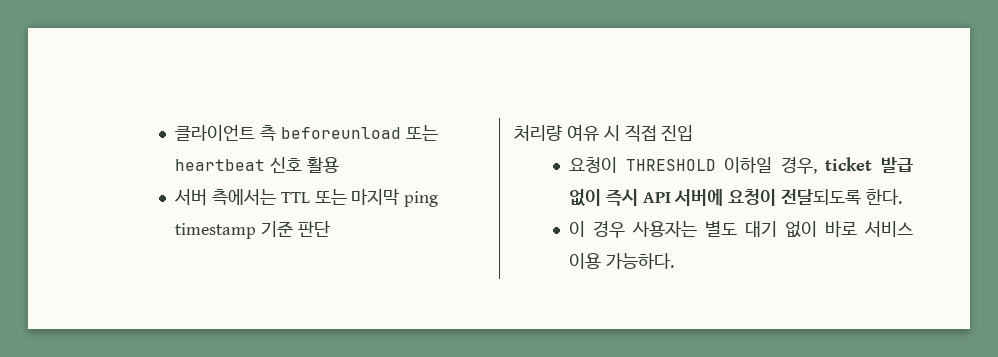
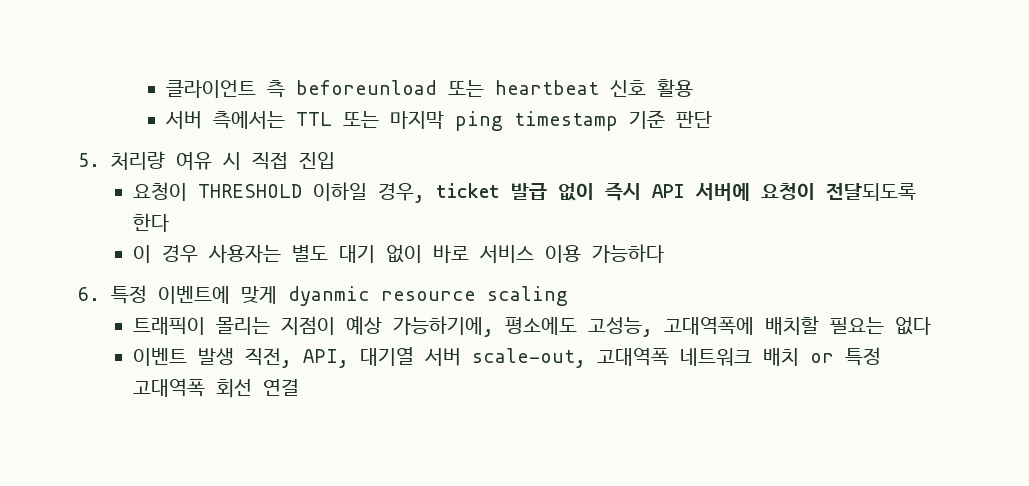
(330, 229) none -> [78,153,100,167] 5.
[866,189,903,205] 한다. -> [133,213,170,232] 한다
[605,253,674,269] 가능하다. -> [592,244,665,263] [78,285,569,306] [133,316,932,337] [133,347,882,368] [133,378,300,398] 가능하다 // 6. 특정 이벤트에 맞게 dyanmic resource scaling // 트래픽이 몰리는 지점이 예상 가능하기에, 평소에도 고성능, 고대역폭에 배치할 필요는 없다 // 이벤트 발생 직전, API, 대기열 서버 scale-out, 고대역폭 네트워크 배치 or 특정 고대역폭 회선 연결

